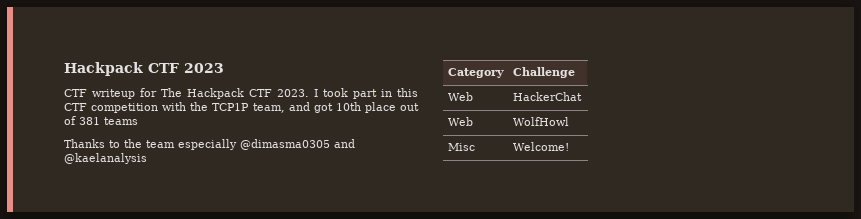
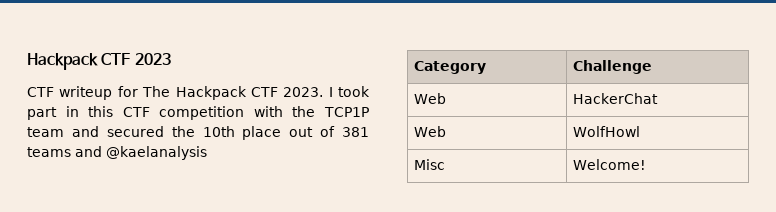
[252,102,333,113] team, and got -> [27,126,195,137] team and secured the
[64,139,330,150] // Thanks to the team especially @dimasma0305 -> (71, 152) none

